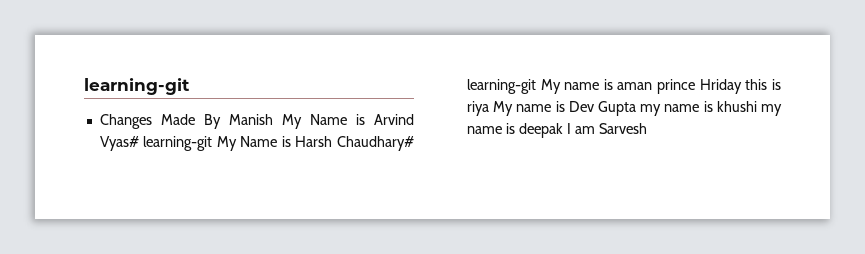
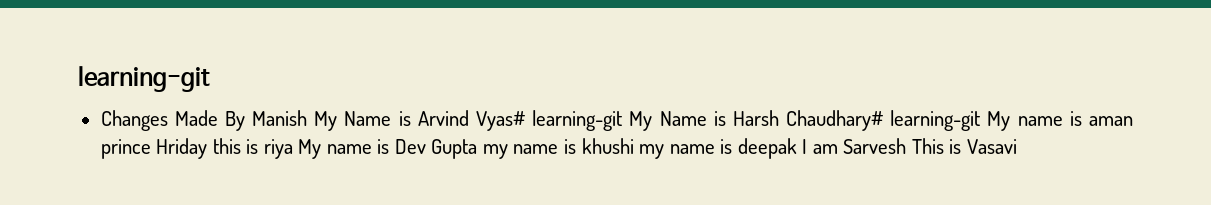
(647, 128) none -> [911,138,1017,154] This is Vasavi

